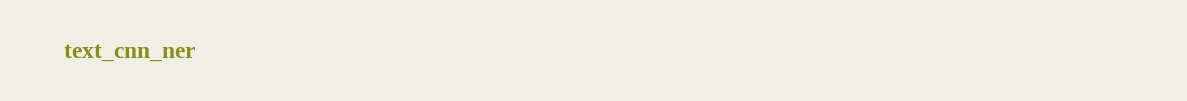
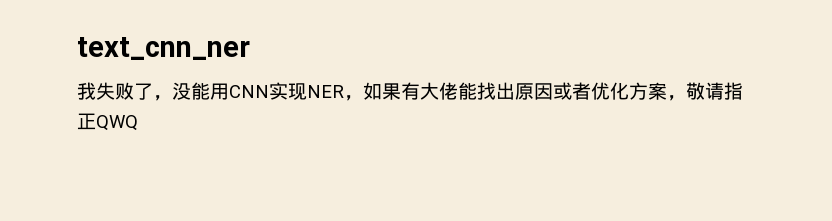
(195, 53) none -> [77,82,743,101] [77,113,138,131] // 我失败了，没能用CNN实现NER，如果有大佬能找出原因或者优化方案，敬请指正QWQ

